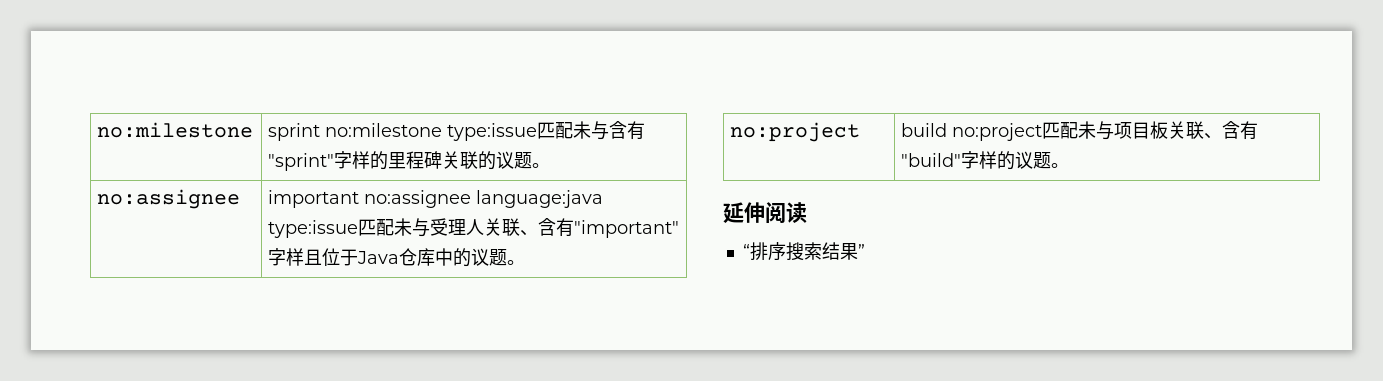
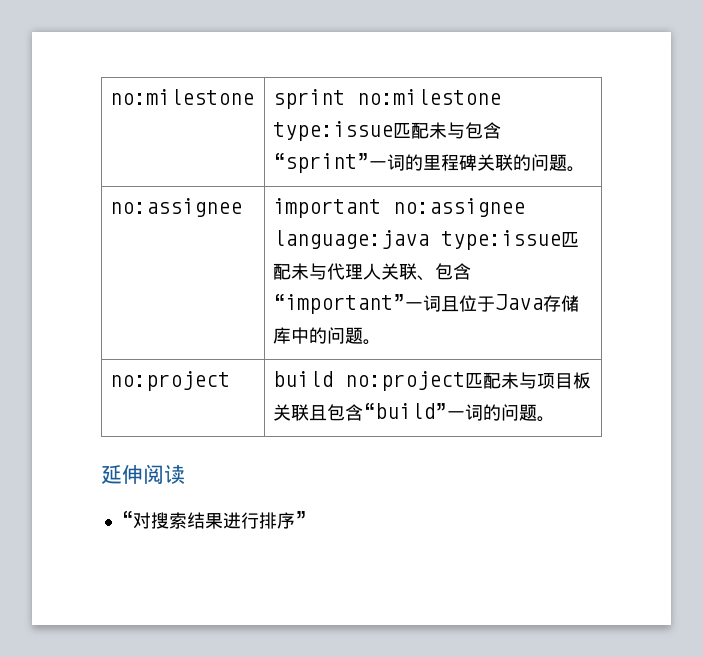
[609,121,646,140] [268,151,371,171] 含有"sprint"字样 -> [465,122,502,139] [273,153,406,173] 包含“sprint”一词
[496,151,515,169] 议 -> [531,154,550,171] 问
[430,218,449,236] 受 -> [327,263,346,280] 代
[538,218,680,238] [268,248,490,267] 含有"important"字样且位于Java仓库中的议 -> [435,263,472,280] [273,294,580,314] [273,327,346,344] 包含“important”一词且位于Java存储库中的问
[1204,121,1259,140] [901,151,1034,170] 、含有"build"字样的议 -> [309,403,520,421] 且包含“build”一词的问
[749,242,786,261] 排序 -> [132,512,151,529] 对
(858, 251) none -> [222,512,295,529] 进行排序

